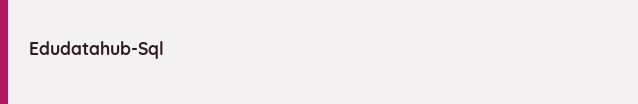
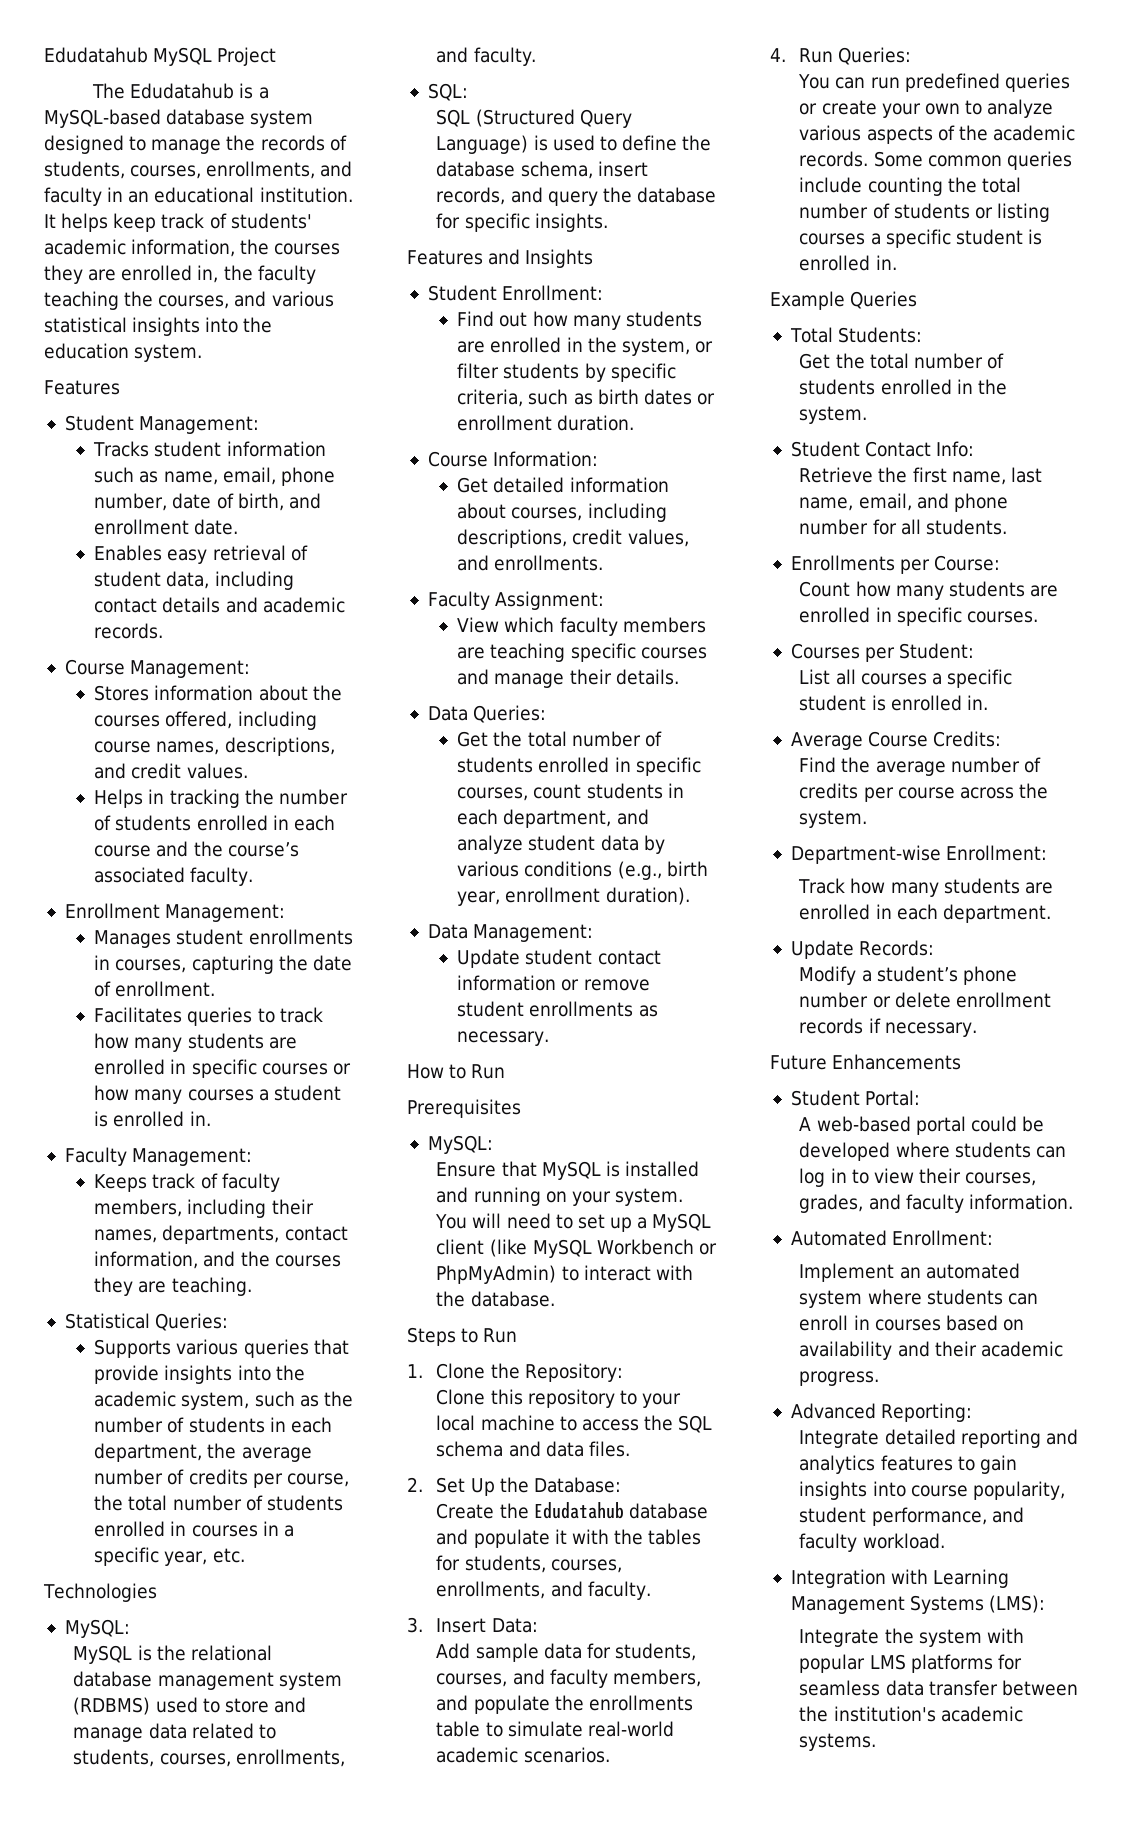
[29,41,164,59] Edudatahub-Sql -> [44,47,277,66] [92,83,269,99] [44,109,314,128] [44,135,347,154] [44,161,353,179] [44,187,353,206] [44,213,312,232] [44,239,341,257] [44,265,316,284] [44,291,334,310] [44,317,273,336] [44,343,203,362] [44,380,120,395] [64,415,260,434] [93,441,326,457] [94,467,335,486] [94,493,321,511] [94,519,239,535] [94,545,308,564] [94,571,294,590] [94,597,345,613] [94,623,164,639] [64,659,251,678] [94,685,342,701] [94,711,317,730] [94,737,335,756] [94,763,248,779] [94,789,348,808] [94,815,335,831] [94,841,299,857] [94,867,254,886] [64,903,286,922] [94,929,353,948] [94,955,352,974] [94,981,216,997] [94,1007,323,1026] [94,1033,297,1052] [94,1059,351,1078] [94,1085,341,1104] [94,1111,211,1127] [64,1147,253,1166] [94,1173,280,1192] [94,1199,314,1218] [94,1225,348,1244] [94,1251,341,1269] [94,1277,252,1296] [64,1313,229,1331] [94,1339,349,1358] [94,1365,305,1384] [94,1391,353,1410] [94,1417,332,1433] [94,1443,312,1462] [94,1469,349,1488] [94,1495,343,1511] [94,1521,294,1537] [94,1547,245,1566] [43,1583,157,1602] [64,1619,130,1638] [73,1645,272,1664] [73,1671,342,1690] [73,1697,306,1715] [73,1723,276,1742] [73,1749,345,1767] [436,47,537,66] [427,83,468,101] [436,109,632,128] [436,135,712,154] [436,161,648,179] [436,187,716,206] [436,213,608,232] [407,249,594,268] [427,285,604,301] [457,311,702,330] [457,337,713,356] [457,363,676,382] [457,389,715,407] [457,415,635,431] [427,451,599,467] [457,477,669,493] [457,503,667,522] [457,529,689,548] [457,555,604,571] [427,591,605,610] [457,617,706,636] [457,643,707,662] [457,669,679,688] [427,705,547,723] [457,731,662,747] [457,757,701,776] [457,783,684,801] [457,809,649,828] [457,835,665,854] [457,861,708,880] [457,887,690,906] [427,924,594,942] [457,949,661,968] [457,975,650,991] [457,1001,658,1017] [457,1031,550,1046] [407,1064,506,1079] [407,1099,521,1118] [427,1135,493,1154] [436,1161,699,1180] [436,1187,683,1206] [435,1213,712,1232] [436,1239,717,1258] [436,1265,693,1284] [436,1291,555,1307] [407,1327,518,1346] [407,1363,623,1382] [436,1389,681,1408] [436,1415,713,1433] [436,1441,630,1457] [407,1477,621,1496] [436,1502,708,1519] [436,1529,702,1548] [436,1555,622,1573] [436,1581,651,1600] [407,1617,538,1633] [436,1643,696,1662] [436,1669,701,1688] [436,1695,693,1714] [436,1721,674,1737] [436,1747,610,1763] [770,47,912,65] [798,73,1070,92] [799,99,1054,118] [799,125,1075,144] [799,151,1072,170] [799,177,1021,196] [799,203,1050,222] [799,229,1042,248] [799,255,897,271] [770,291,918,310] [789,327,922,343] [799,353,1004,369] [799,379,1007,395] [799,406,868,424] [790,441,975,457] [799,467,1042,485] [799,493,1008,512] [799,519,1007,535] [790,555,1001,574] [799,581,1058,600] [799,607,1038,626] [790,643,975,662] [799,669,1012,688] [799,695,988,711] [790,731,1002,750] [799,757,1041,776] [799,783,1048,802] [799,810,868,828] [790,845,1048,864] [798,878,1053,897] [799,904,1051,923] [790,940,935,959] [799,966,1017,985] [799,992,1051,1008] [799,1018,977,1037] [770,1054,962,1070] [790,1090,921,1106] [799,1116,1044,1135] [799,1142,1066,1161] [799,1168,1037,1187] [799,1194,1073,1213] [790,1230,994,1246] [799,1263,1020,1282] [799,1289,1038,1308] [799,1315,1024,1331] [799,1341,1063,1360] [799,1371,880,1386] [790,1403,973,1422] [799,1429,1078,1448] [799,1455,1017,1474] [799,1481,1065,1500] [799,1507,1024,1526] [799,1533,945,1552] [790,1569,1010,1588] [790,1595,1046,1614] [799,1628,1024,1647] [799,1654,1022,1673] [799,1680,1078,1696] [799,1706,1023,1722] [799,1733,877,1751] Edudatahub MySQL Project // The Edudatahub is a MySQL-based database system designed to manage the records of students, courses, enrollments, and faculty in an educational institution. It helps keep track of students' academic information, the courses they are enrolled in, the faculty teaching the courses, and various statistical insights into the education system. // Features // Student Management: // Tracks student information such as name, email, phone number, date of birth, and enrollment date. // Enables easy retrieval of student data, including contact details and academic records. // Course Management: // Stores information about the courses offered, including course names, descriptions, and credit values. // Helps in tracking the number of students enrolled in each course and the course’s associated faculty. // Enrollment Management: // Manages student enrollments in courses, capturing the date of enrollment. // Facilitates queries to track how many students are enrolled in specific courses or how many courses a student is enrolled in. // Faculty Management: // Keeps track of faculty members, including their names, departments, contact information, and the courses they are teaching. // Statistical Queries: // Supports various queries that provide insights into the academic system, such as the number of students in each department, the average number of credits per course, the total number of students enrolled in courses in a specific year, etc. // Technologies // MySQL: // MySQL is the relational database management system (RDBMS) used to store and manage data related to students, courses, enrollments, and faculty. // SQL: // SQL (Structured Query Language) is used to define the database schema, insert records, and query the database for specific insights. // Features and Insights // Student Enrollment: // Find out how many students are enrolled in the system, or filter students by specific criteria, such as birth dates or enrollment duration. // Course Information: // Get detailed information about courses, including descriptions, credit values, and enrollments. // Faculty Assignment: // View which faculty members are teaching specific courses and manage their details. // Data Queries: // Get the total number of students enrolled in specific courses, count students in each department, and analyze student data by various conditions (e.g., birth year, enrollment duration). // Data Management: // Update student contact information or remove student enrollments as necessary. // How to Run // Prerequisites // MySQL: // Ensure that MySQL is installed and running on your system. You will need to set up a MySQL client (like MySQL Workbench or PhpMyAdmin) to interact with the database. // Steps to Run // 1. Clone the Repository: // Clone this repository to your local machine to access the SQL schema and data files. // 2. Set Up the Database: // Create the Edudatahub database and populate it with the tables for students, courses, enrollments, and faculty. // 3. Insert Data: // Add sample data for students, courses, and faculty members, and populate the enrollments table to simulate real-world academic scenarios. // 4. Run Queries: // You can run predefined queries or create your own to analyze various aspects of the academic records. Some common queries include counting the total number of students or listing courses a specific student is enrolled in. // Example Queries // Total Students: // Get the total number of students enrolled in the system. // Student Contact Info: // Retrieve the first name, last name, email, and phone number for all students. // Enrollments per Course: // Count how many students are enrolled in specific courses. // Courses per Student: // List all courses a specific student is enrolled in. // Average Course Credits: // Find the average number of credits per course across the system. // Department-wise Enrollment: // Track how many students are enrolled in each department. // Update Records: // Modify a student’s phone number or delete enrollment records if necessary. // Future Enhancements // Student Portal: // A web-based portal could be developed where students can log in to view their courses, grades, and faculty information. // Automated Enrollment: // Implement an automated system where students can enroll in courses based on availability and their academic progress. // Advanced Reporting: // Integrate detailed reporting and analytics features to gain insights into course popularity, student performance, and faculty workload. // Integration with Learning Management Systems (LMS): // Integrate the system with popular LMS platforms for seamless data transfer between the institution's academic systems.

